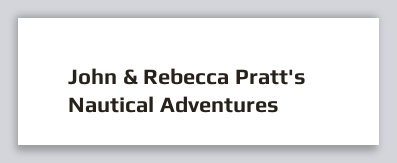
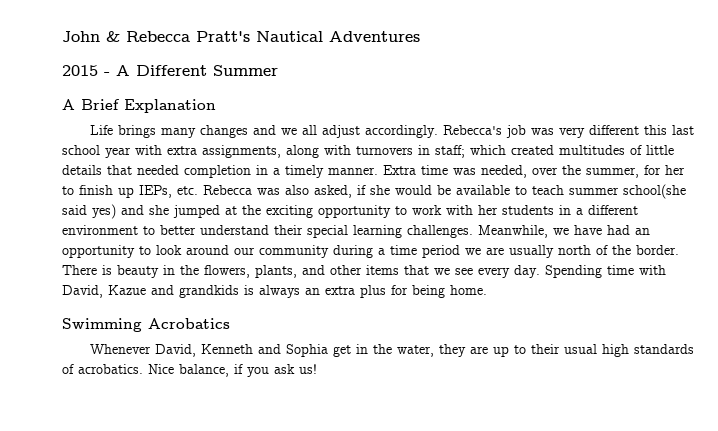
(279, 104) none -> [62,65,278,76] [62,99,216,113] [89,125,694,138] [62,145,674,158] [62,165,685,178] [62,184,686,199] [62,204,638,219] [62,225,650,238] [62,245,679,258] [62,265,666,278] [62,285,487,298] [62,318,230,332] [89,344,694,357] [62,364,317,377] // 2015 - A Different Summer // A Brief Explanation // Life brings many changes and we all adjust accordingly. Rebecca's job was very different this last school year with extra assignments, along with turnovers in staff; which created multitudes of little details that needed completion in a timely manner. Extra time was needed, over the summer, for her to finish up IEPs, etc. Rebecca was also asked, if she would be available to teach summer school(she said yes) and she jumped at the exciting opportunity to work with her students in a different environment to better understand their special learning challenges. Meanwhile, we have had an opportunity to look around our community during a time period we are usually north of the border. There is beauty in the flowers, plants, and other items that we see every day. Spending time with David, Kazue and grandkids is always an extra plus for being home. // Swimming Acrobatics // Whenever David, Kenneth and Sophia get in the water, they are up to their usual high standards of acrobatics. Nice balance, if you ask us!

